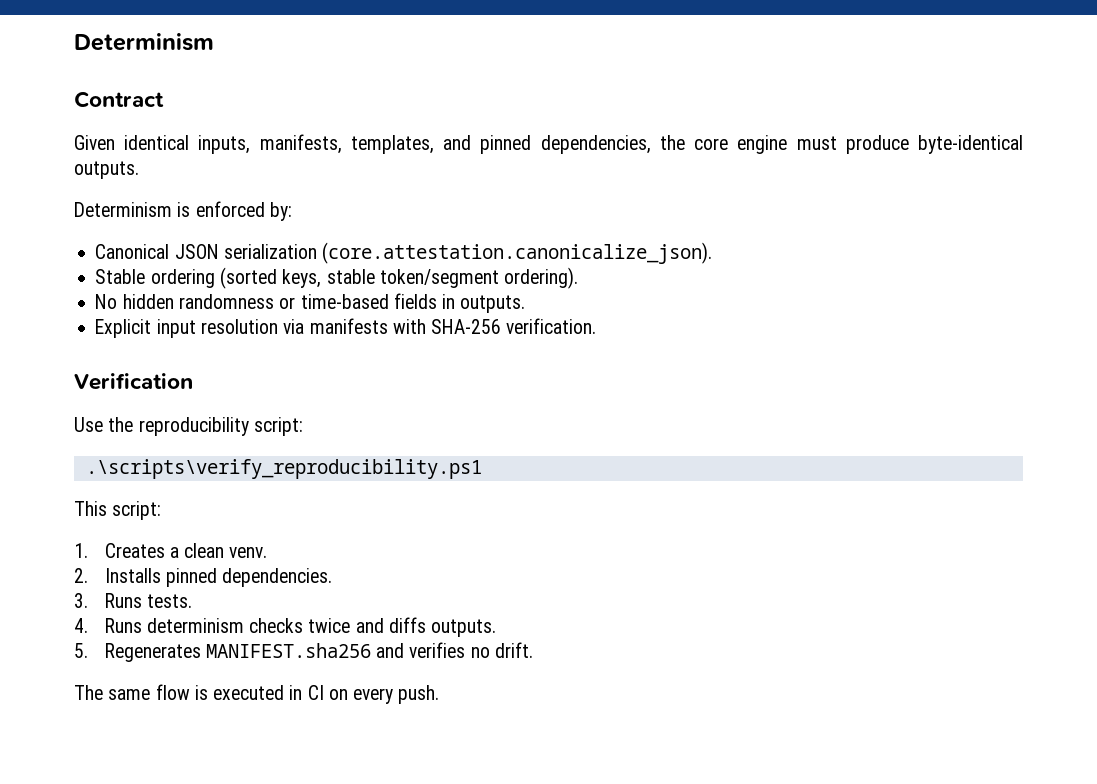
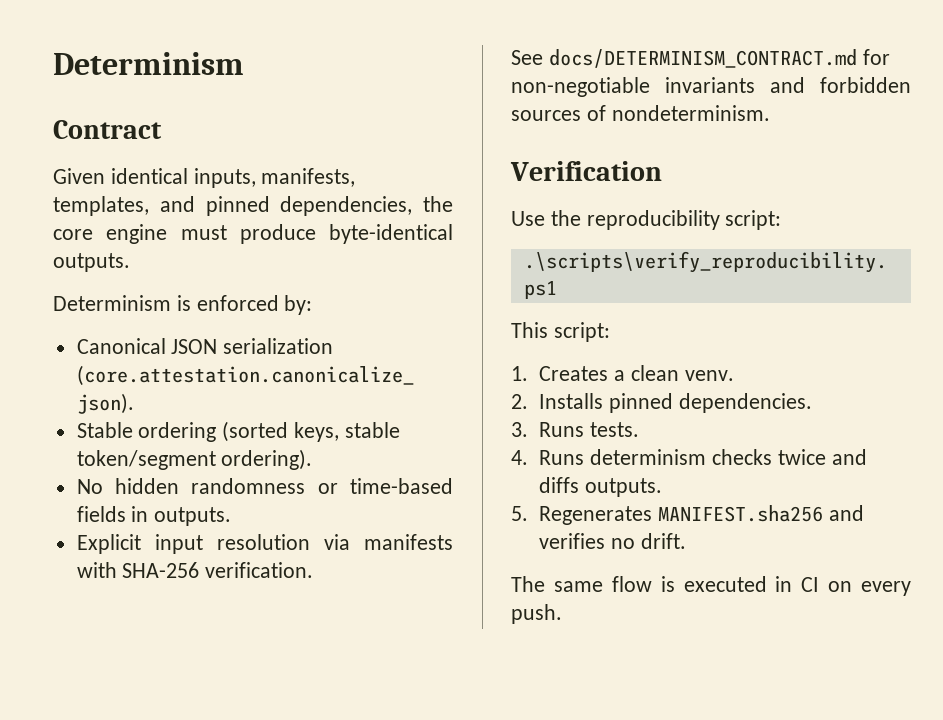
(597, 326) none -> [511,49,890,68] [511,77,911,97] [511,105,770,121] // See docs/DETERMINISM_CONTRACT.md for non-negotiable invariants and forbidden sources of nondeterminism.

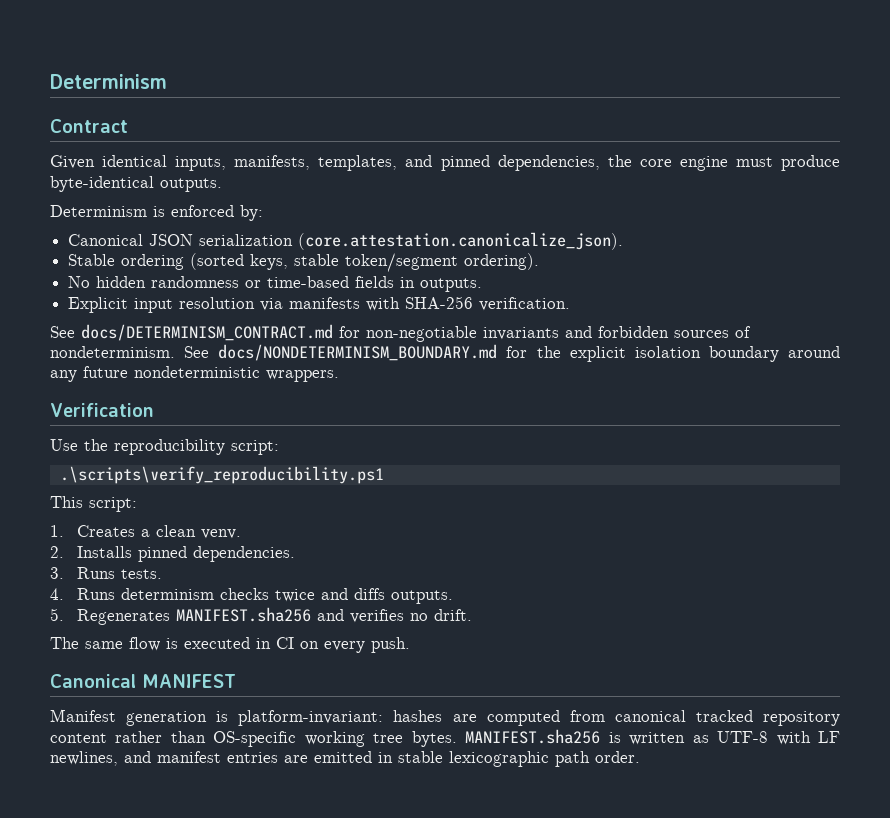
(770, 113) none -> [184,344,840,362] [50,366,339,382] See docs/NONDETERMINISM_BOUNDARY.md for the explicit isolation boundary around any future nondeterministic wrappers.
(562, 614) none -> [50,674,236,688] [50,709,841,726] [50,729,840,747] [50,751,640,767] // Canonical MANIFEST // Manifest generation is platform-invariant: hashes are computed from canonical tracked repository content rather than OS-specific working tree bytes. MANIFEST.sha256 is written as UTF-8 with LF newlines, and manifest entries are emitted in stable lexicographic path order.

